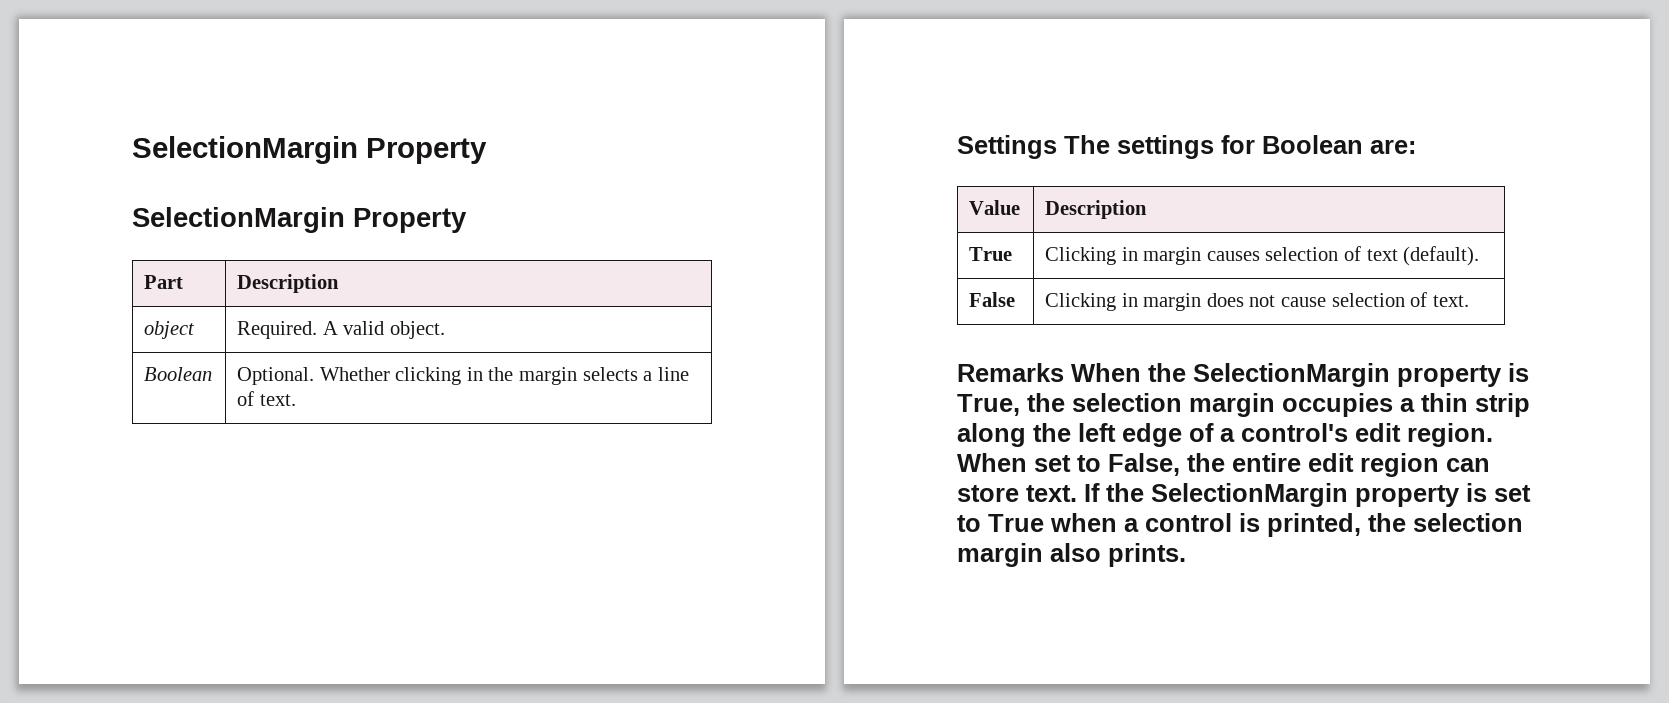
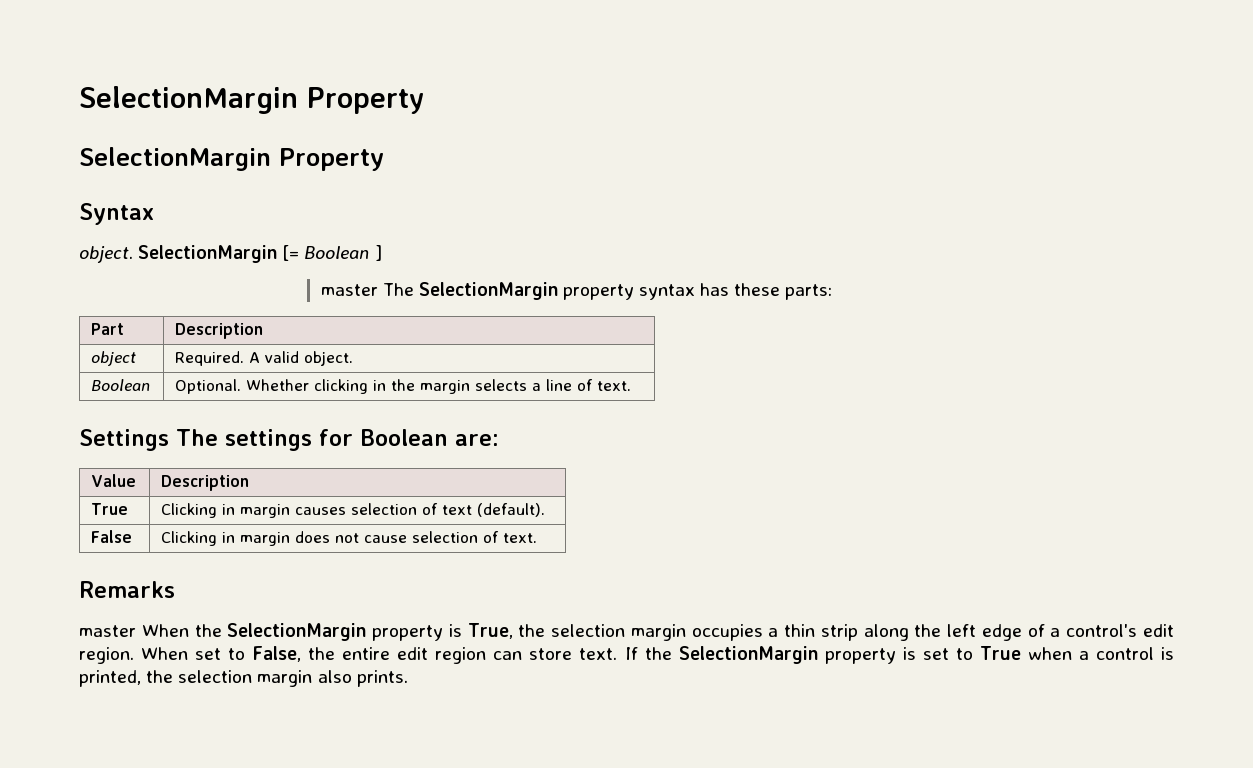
(467, 220) none -> [79,203,154,225] [79,245,382,263] [320,282,833,300] // Syntax // object. SelectionMargin [= Boolean ] // master The SelectionMargin property syntax has these parts:
(1064, 372) none -> [79,625,136,637] // master

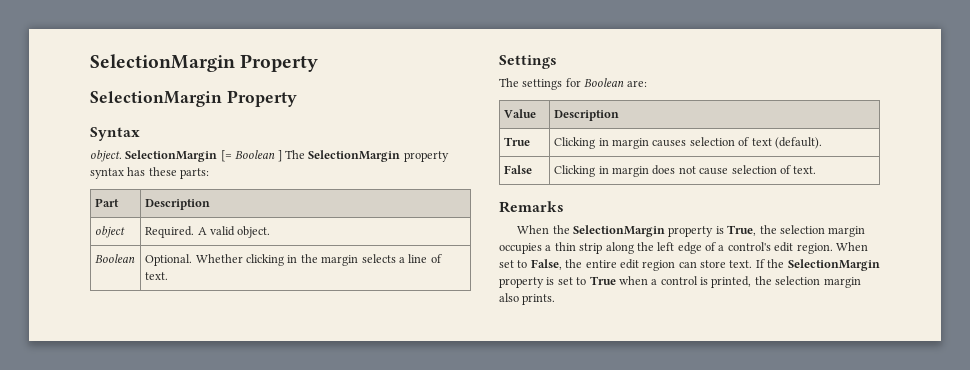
[320,284,378,296] // master -> (282, 156) none
(169, 440) none -> (557, 62) //
[79,625,136,637] master -> (564, 207) none

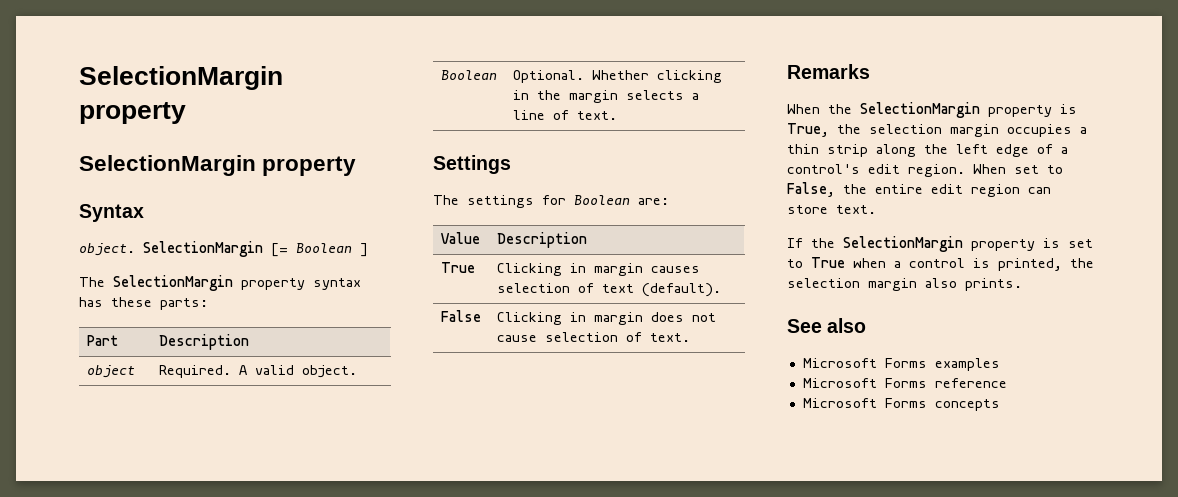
[90,54,319,72] [90,90,297,107] SelectionMargin Property // SelectionMargin Property -> [79,66,283,90] [79,102,186,124] [79,155,357,176] SelectionMargin property // SelectionMargin property
(282, 156) none -> (368, 250) //
(753, 264) none -> (876, 209) //
(556, 299) none -> [787,318,867,333] [802,358,1000,371] [802,378,1007,388] [802,398,1000,411] // See also // Microsoft Forms examples // Microsoft Forms reference // Microsoft Forms concepts

